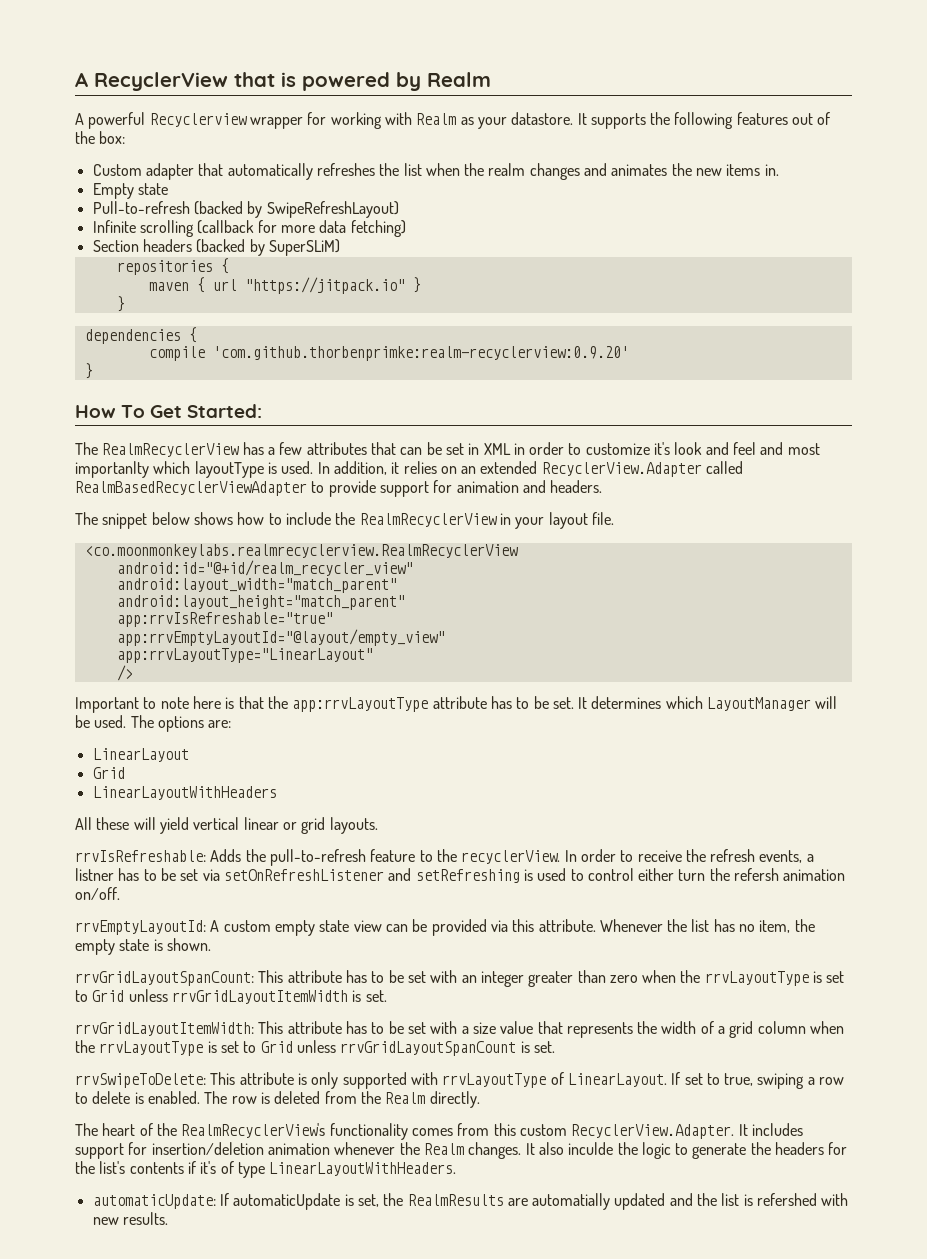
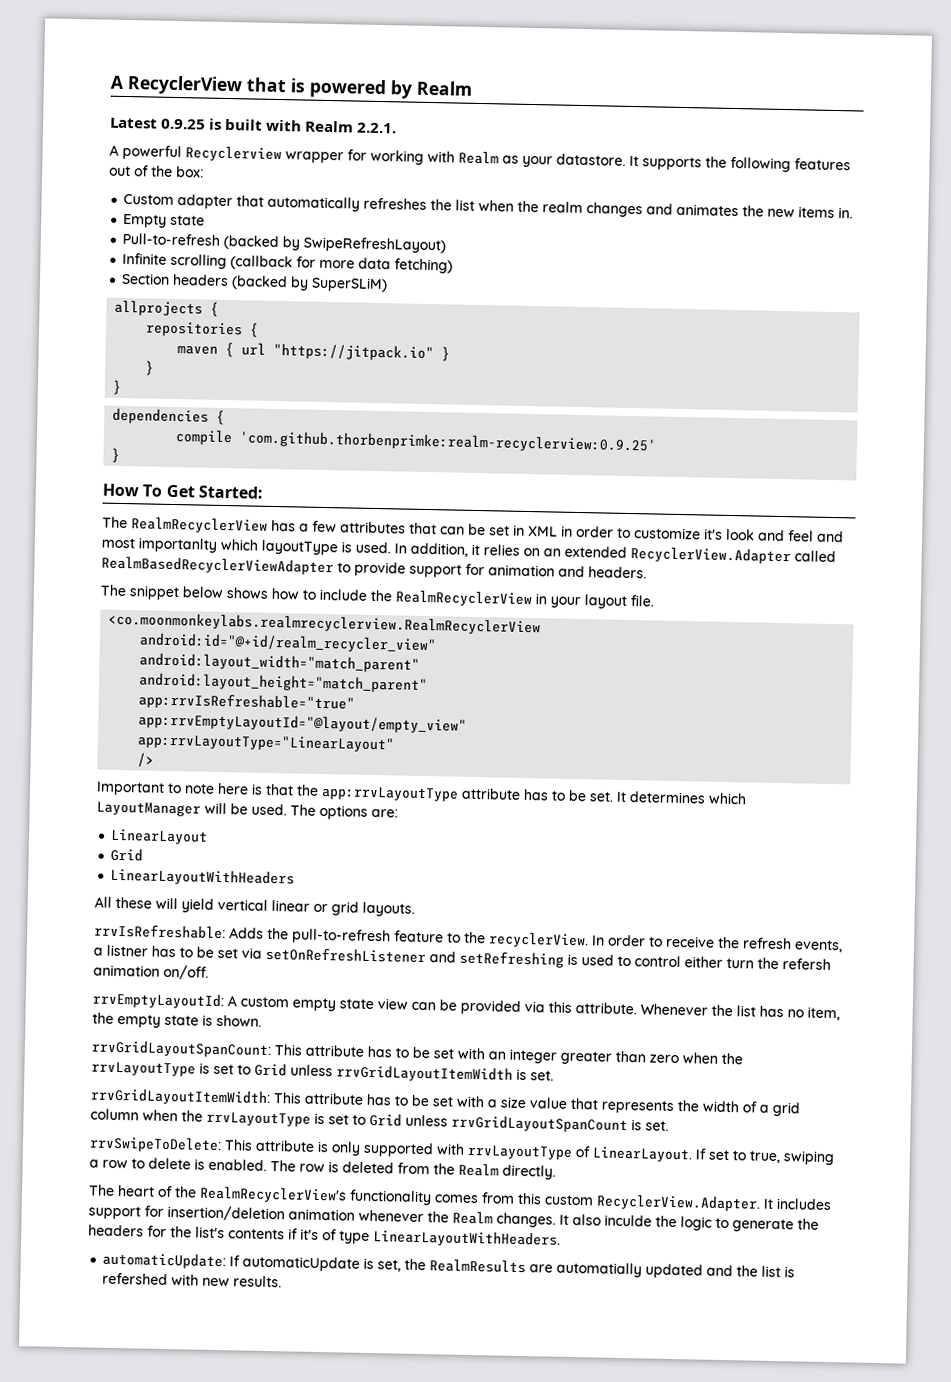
(491, 79) none -> [110,117,398,134] // Latest 0.9.25 is built with Realm 2.2.1.
(340, 247) none -> [114,299,220,317] // allprojects {
(125, 304) none -> [112,379,123,395] // }
[212,346,629,361] 'com.github.thorbenprimke:realm-recyclerview:0.9.20' -> [239,430,658,454] 'com.github.thorbenprimke:realm-recyclerview:0.9.25'

